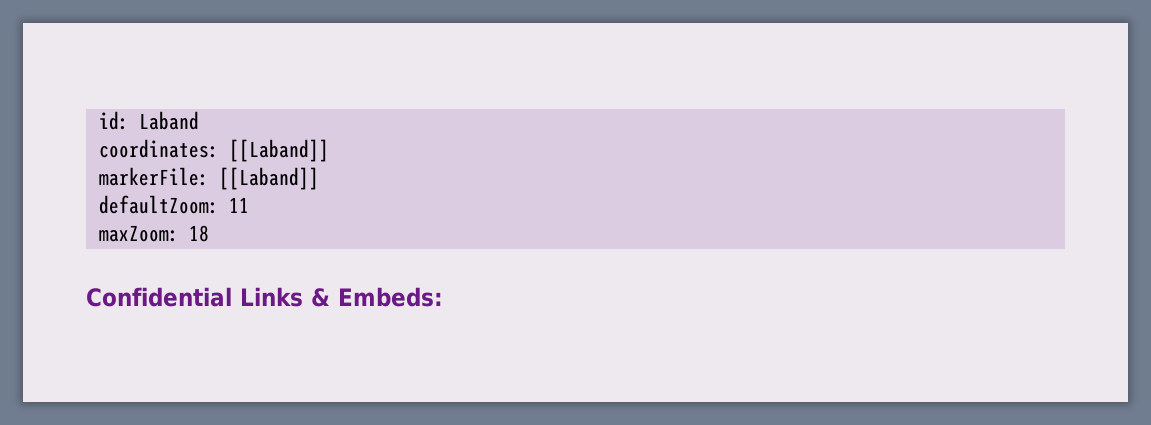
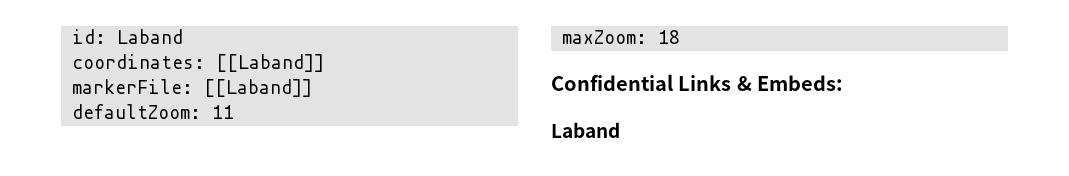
(443, 297) none -> [551,122,620,138] // Laband

